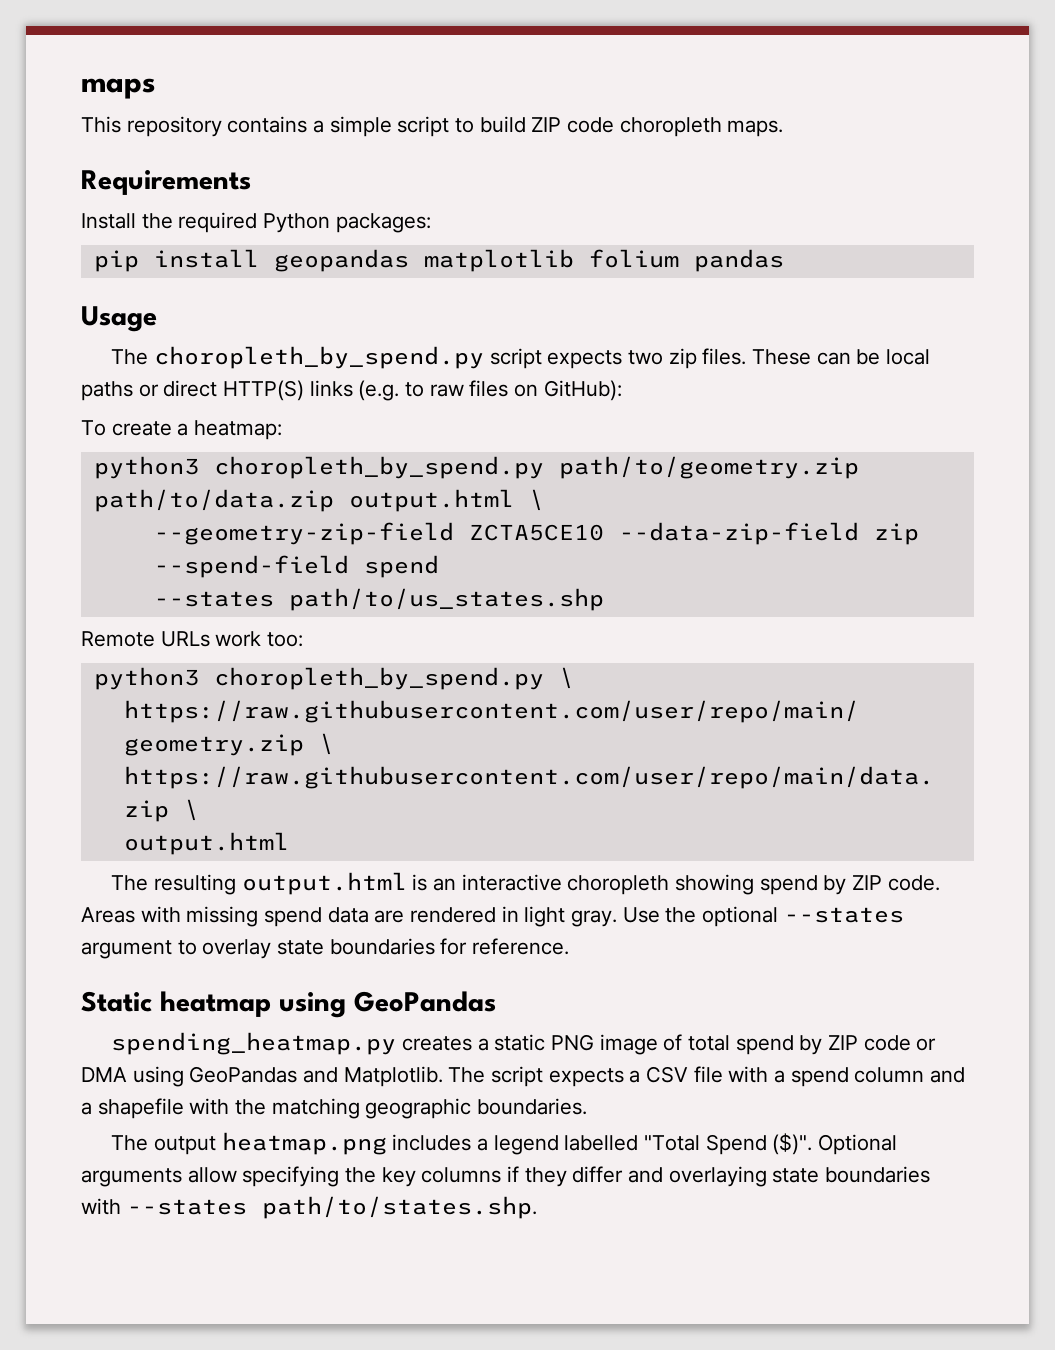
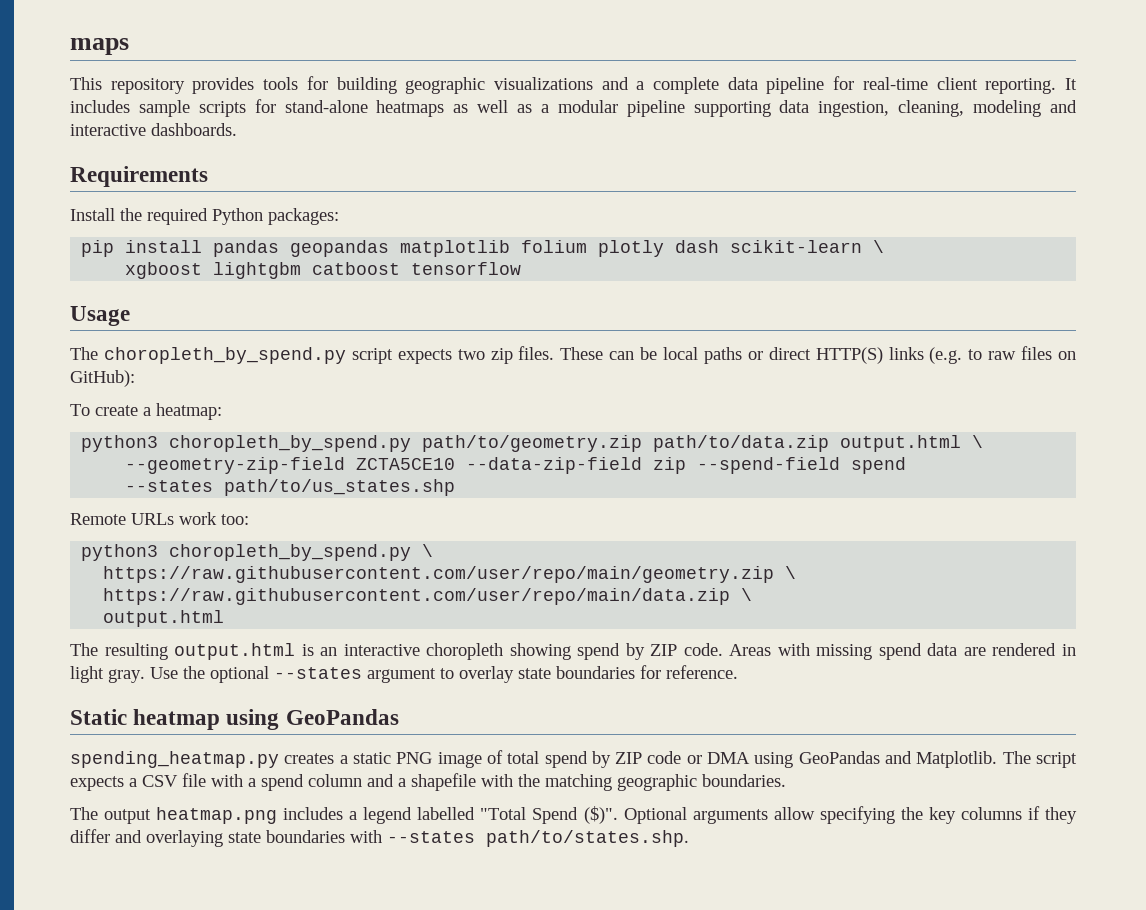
[227,116,784,137] contains a simple script to build ZIP code choropleth maps. -> [192,76,1078,94] [70,99,1077,117] [70,123,237,136] provides tools for building geographic visualizations and a complete data pipeline for real-time client reporting. It includes sample scripts for stand‑alone heatmaps as well as a modular pipeline supporting data ingestion, cleaning, modeling and interactive dashboards.
(259, 258) none -> [213,240,280,257] pandas
[693,249,784,272] pandas -> [598,240,885,257] [125,262,522,279] plotly dash scikit-learn \ // xgboost lightgbm catboost tensorflow

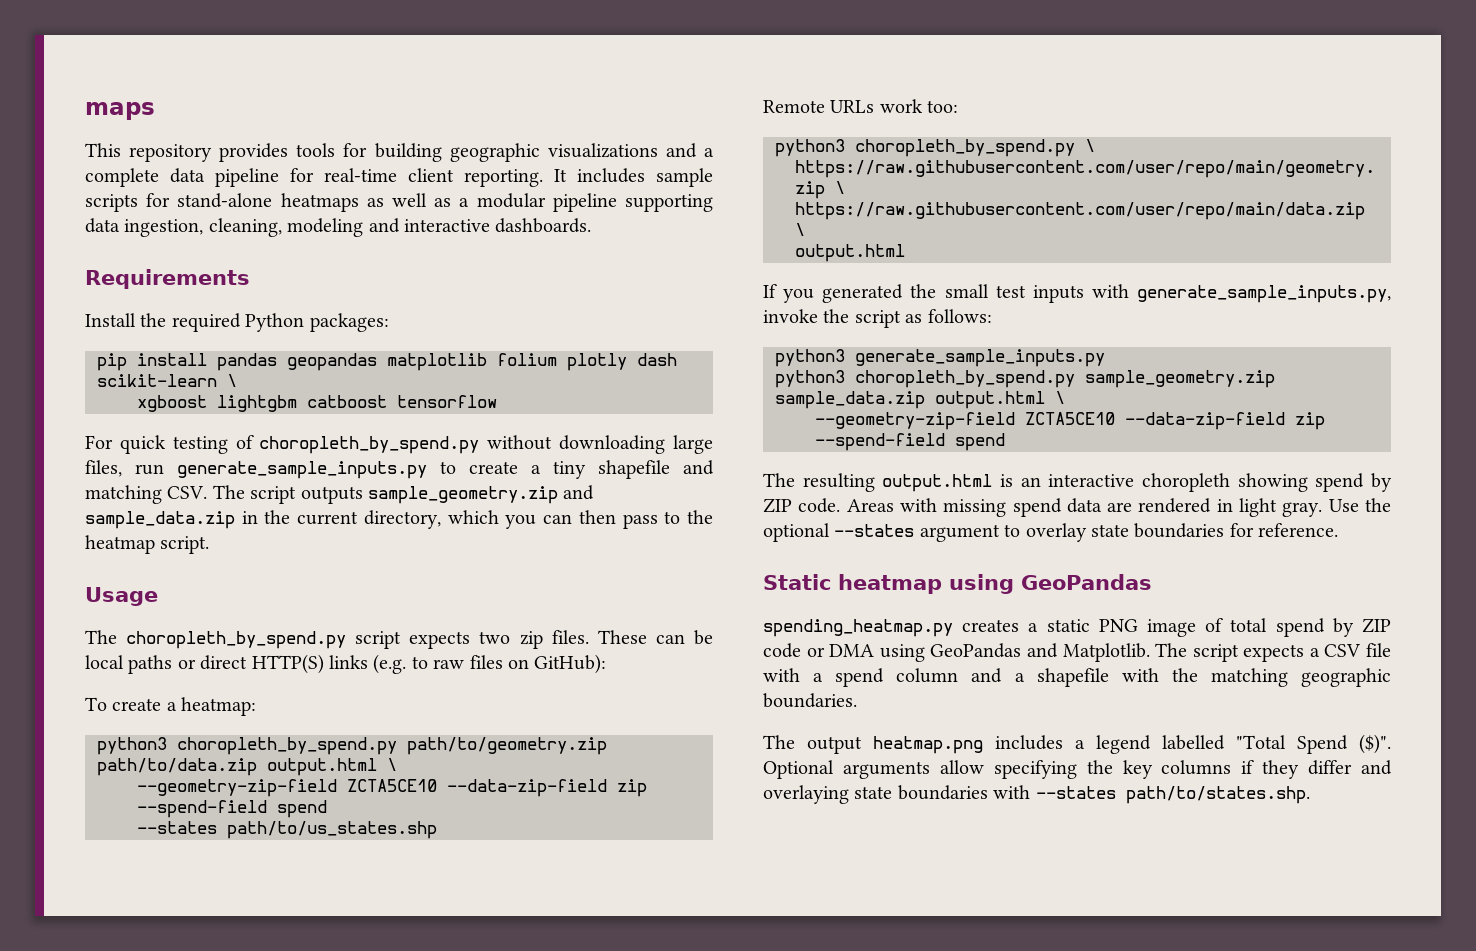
(522, 268) none -> [85,435,714,454] [85,460,714,479] [85,485,595,504] [85,510,714,529] [85,535,210,554] // For quick testing of choropleth_by_spend.py without downloading large files, run generate_sample_inputs.py to create a tiny shapefile and matching CSV. The script outputs sample_geometry.zip and sample_data.zip in the current directory, which you can then pass to the heatmap script.
(225, 618) none -> [763,284,1391,303] [763,309,992,328] [775,349,1105,367] [775,370,1275,388] [775,391,1065,409] [815,412,1325,430] [815,433,1005,451] // If you generated the small test inputs with generate_sample_inputs.py, invoke the script as follows: // python3 generate_sample_inputs.py // python3 choropleth_by_spend.py sample_geometry.zip sample_data.zip output.html \ // --geometry-zip-field ZCTA5CE10 --data-zip-field zip --spend-field spend

